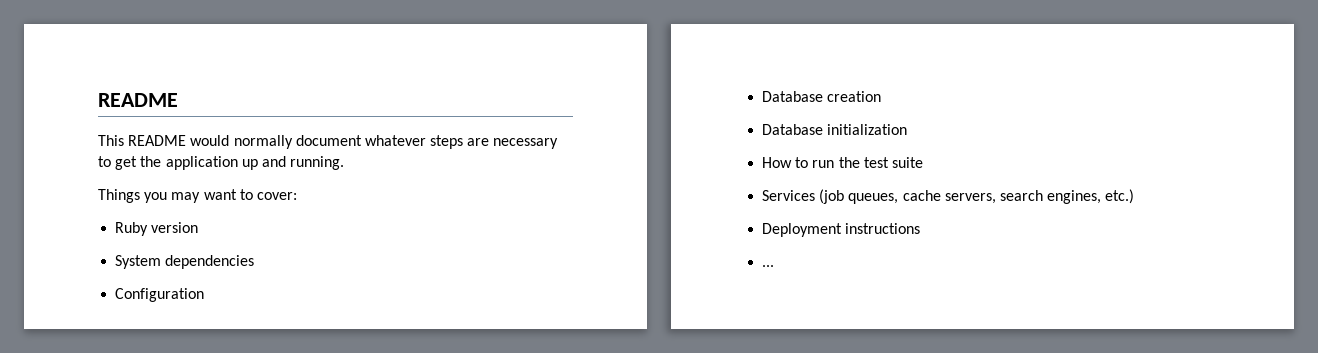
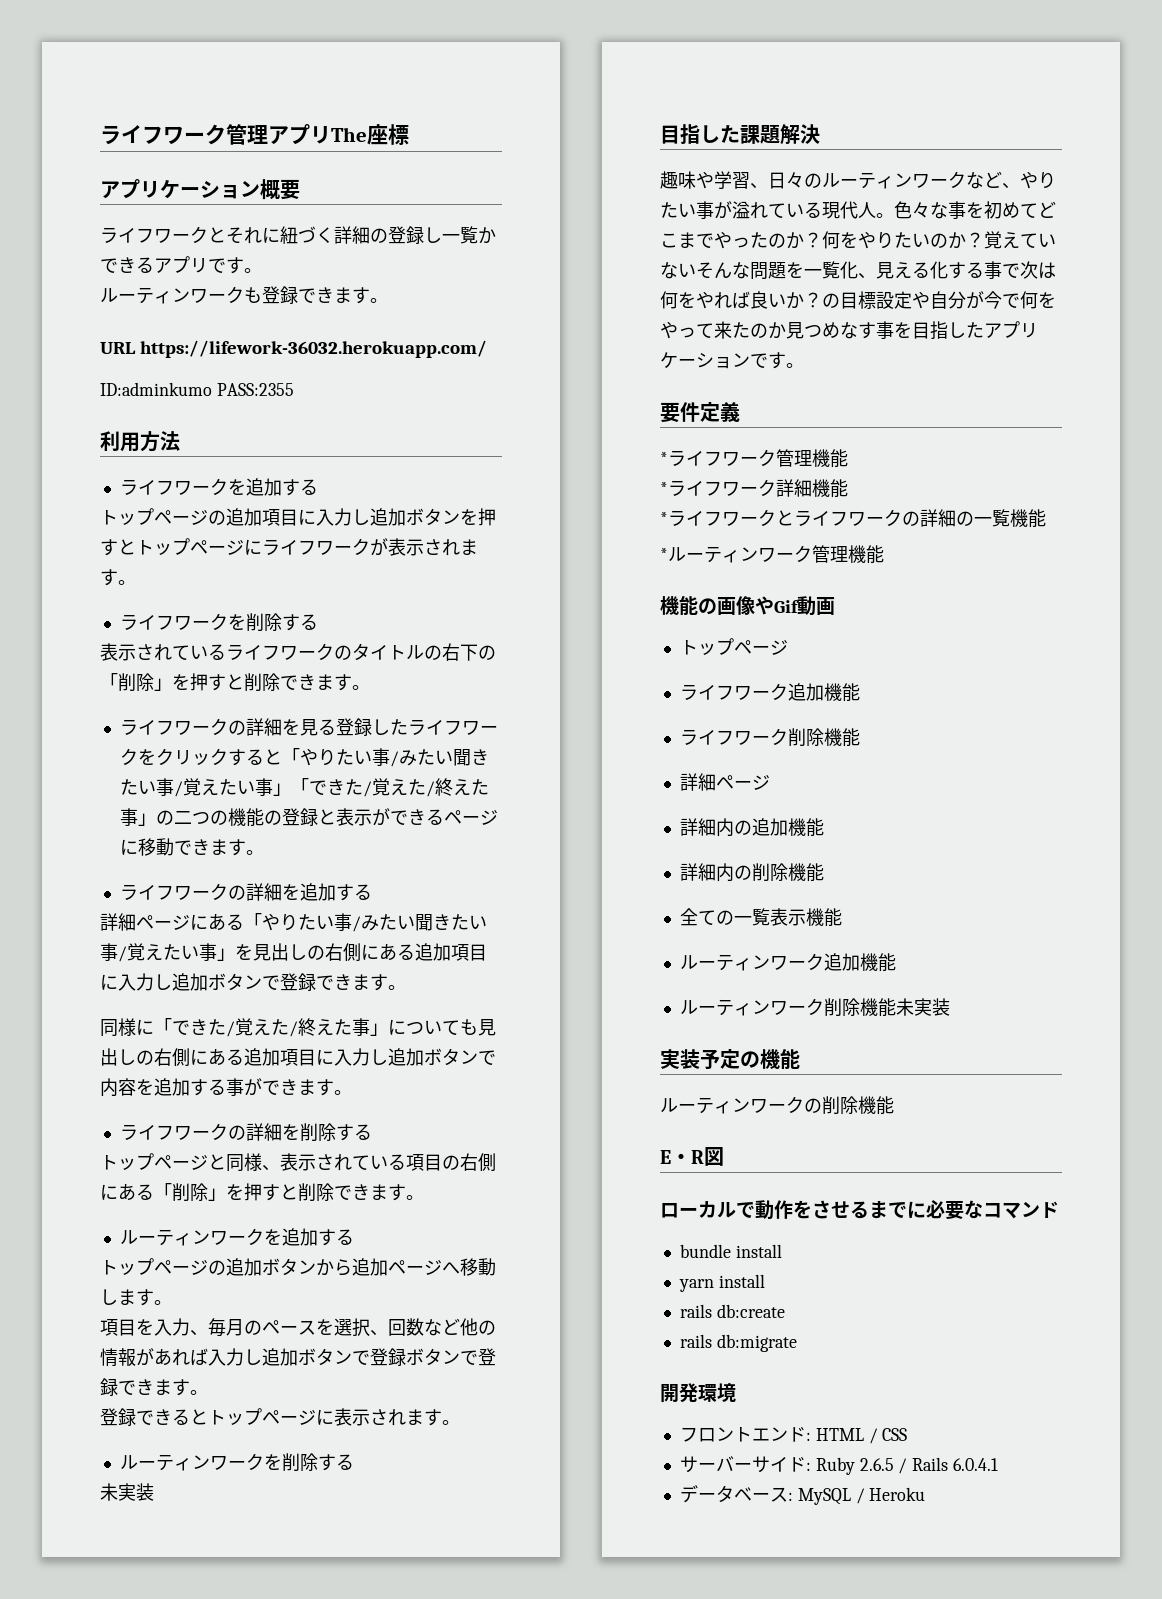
[98,93,178,107] [98,135,559,149] [98,156,345,170] [98,189,297,203] [115,222,199,236] [115,255,255,269] [115,288,205,302] [762,91,882,102] [762,124,908,135] [762,157,923,168] [762,189,1135,204] [762,223,921,237] [762,265,775,267] README // This README would normally document whatever steps are necessary to get the application up and running. // Things you may want to cover: // Ruby version // System dependencies // Configuration // Database creation // Database initialization // How to run the test suite // Services (job queues, cache servers, search engines, etc.) // Deployment instructions // ... -> [100,124,409,145] [100,179,300,200] [100,226,496,244] [100,256,262,274] [100,286,388,304] [100,340,488,358] [100,382,294,396] [100,431,180,452] [119,478,318,496] [100,508,496,526] [100,538,478,556] [100,569,136,586] [119,613,318,631] [100,643,496,661] [100,673,370,691] [119,718,498,736] [119,748,489,767] [119,778,489,797] [119,808,498,827] [119,838,264,856] [119,883,372,901] [100,913,487,932] [100,943,487,962] [100,973,406,991] [100,1018,496,1037] [100,1048,496,1066] [100,1078,352,1097] [119,1123,372,1141] [100,1153,496,1172] [100,1183,424,1201] [119,1228,354,1246] [100,1258,496,1276] [100,1289,172,1306] [100,1318,496,1337] [100,1348,496,1367] [100,1378,208,1396] [100,1408,460,1426] [119,1453,354,1471] [100,1483,154,1501] [660,124,820,145] [660,171,1056,189] [660,201,1056,219] [660,231,1056,249] [660,261,1056,280] [660,291,1056,309] [660,321,1038,340] [660,352,804,369] [660,402,740,423] [660,449,848,468] [660,479,848,498] [660,509,1046,528] [660,545,884,564] [660,596,835,616] [679,638,788,655] [679,683,860,702] [679,728,860,747] [679,773,770,791] [679,818,824,837] [679,863,824,882] [679,908,842,927] [679,953,896,972] [679,998,950,1017] [660,1049,800,1069] [660,1096,894,1115] [660,1147,724,1166] [660,1200,1059,1220] [679,1244,782,1258] [678,1274,765,1292] [679,1304,785,1318] [679,1334,797,1352] [660,1383,736,1403] [679,1427,908,1444] [679,1456,999,1475] [679,1485,926,1505] ライフワーク管理アプリThe座標 // アプリケーション概要 // ライフワークとそれに紐づく詳細の登録し一覧かできるアプリです。 // ルーティンワークも登録できます。 // URL https://lifework-36032.herokuapp.com/ // ID:adminkumo PASS:2355 // 利用方法 // ライフワークを追加する // トップページの追加項目に入力し追加ボタンを押すとトップページにライフワークが表示されます。 // ライフワークを削除する // 表示されているライフワークのタイトルの右下の「削除」を押すと削除できます。 // ライフワークの詳細を見る登録したライフワークをクリックすると「やりたい事/みたい聞きたい事/覚えたい事」「できた/覚えた/終えた事」の二つの機能の登録と表示ができるページに移動できます。 // ライフワークの詳細を追加する // 詳細ページにある「やりたい事/みたい聞きたい事/覚えたい事」を見出しの右側にある追加項目に入力し追加ボタンで登録できます。 // 同様に「できた/覚えた/終えた事」についても見出しの右側にある追加項目に入力し追加ボタンで内容を追加する事ができます。 // ライフワークの詳細を削除する // トップページと同様、表示されている項目の右側にある「削除」を押すと削除できます。 // ルーティンワークを追加する // トップページの追加ボタンから追加ページへ移動します。 // 項目を入力、毎月のペースを選択、回数など他の情報があれば入力し追加ボタンで登録ボタンで登録できます。 // 登録できるとトップページに表示されます。 // ルーティンワークを削除する // 未実装 // 目指した課題解決 // 趣味や学習、日々のルーティンワークなど、やりたい事が溢れている現代人。色々な事を初めてどこまでやったのか？何をやりたいのか？覚えていないそんな問題を一覧化、見える化する事で次は何をやれば良いか？の目標設定や自分が今で何をやって来たのか見つめなす事を目指したアプリケーションです。 // 要件定義 // *ライフワーク管理機能 // *ライフワーク詳細機能 // *ライフワークとライフワークの詳細の一覧機能 // *ルーティンワーク管理機能 // 機能の画像やGif動画 // トップページ // ライフワーク追加機能 // ライフワーク削除機能 // 詳細ページ // 詳細内の追加機能 // 詳細内の削除機能 // 全ての一覧表示機能 // ルーティンワーク追加機能 // ルーティンワーク削除機能未実装 // 実装予定の機能 // ルーティンワークの削除機能 // E・R図 // ローカルで動作をさせるまでに必要なコマンド // bundle install // yarn install // rails db:create // rails db:migrate // 開発環境 // フロントエンド: HTML / CSS // サーバーサイド: Ruby 2.6.5 / Rails 6.0.4.1 // データベース: MySQL / Heroku

